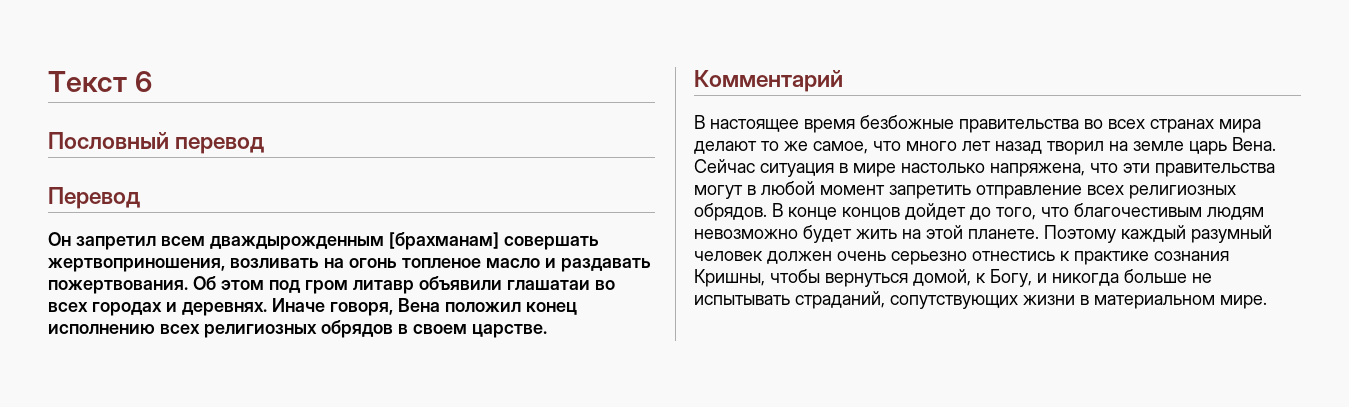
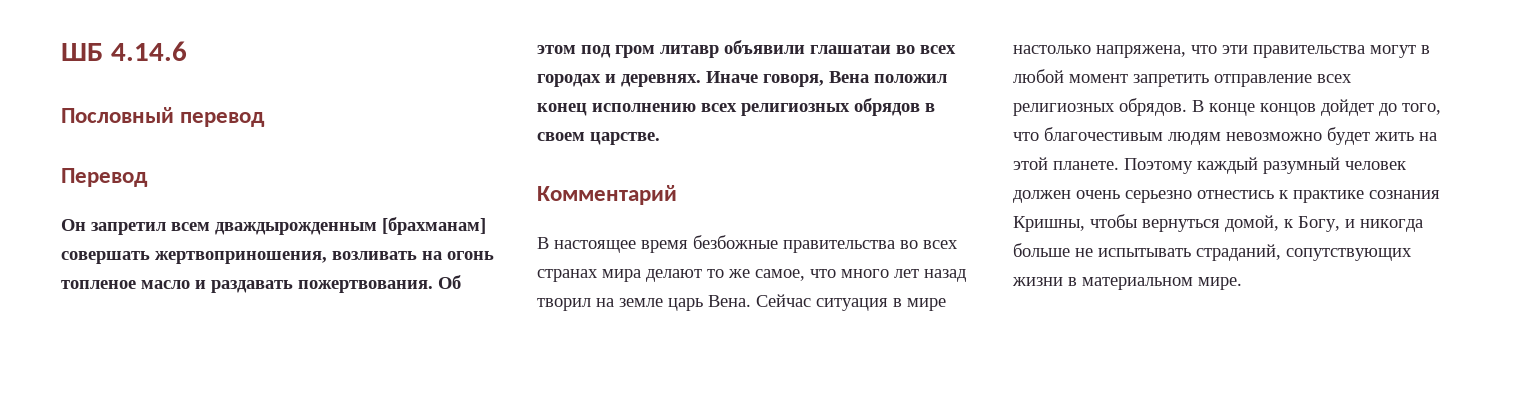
[48,71,152,92] Текст 6 -> [61,41,187,61] ШБ 4.14.6

